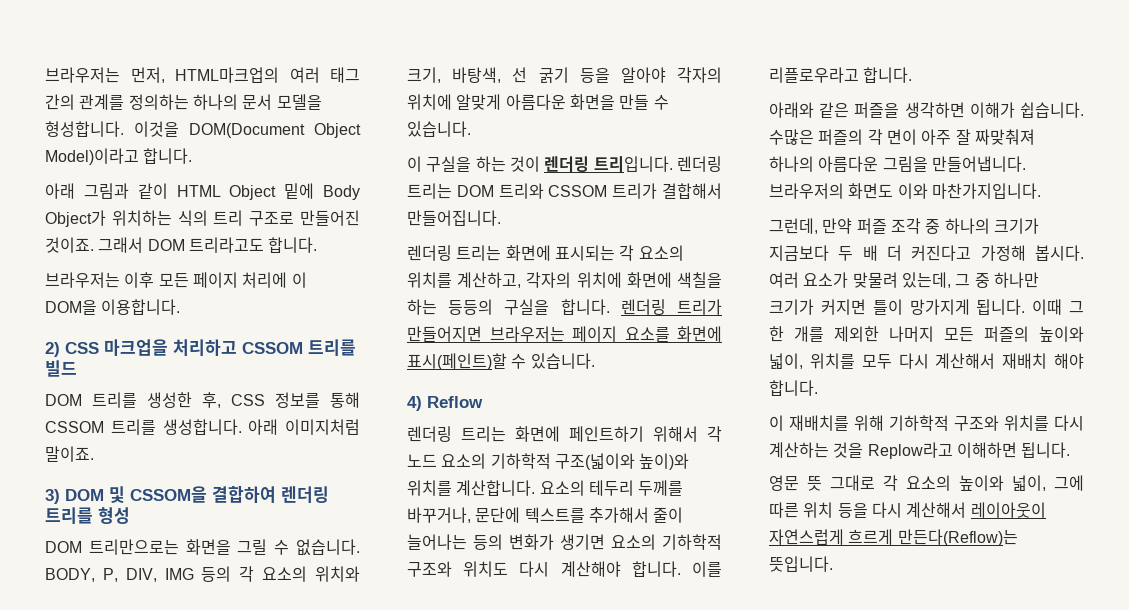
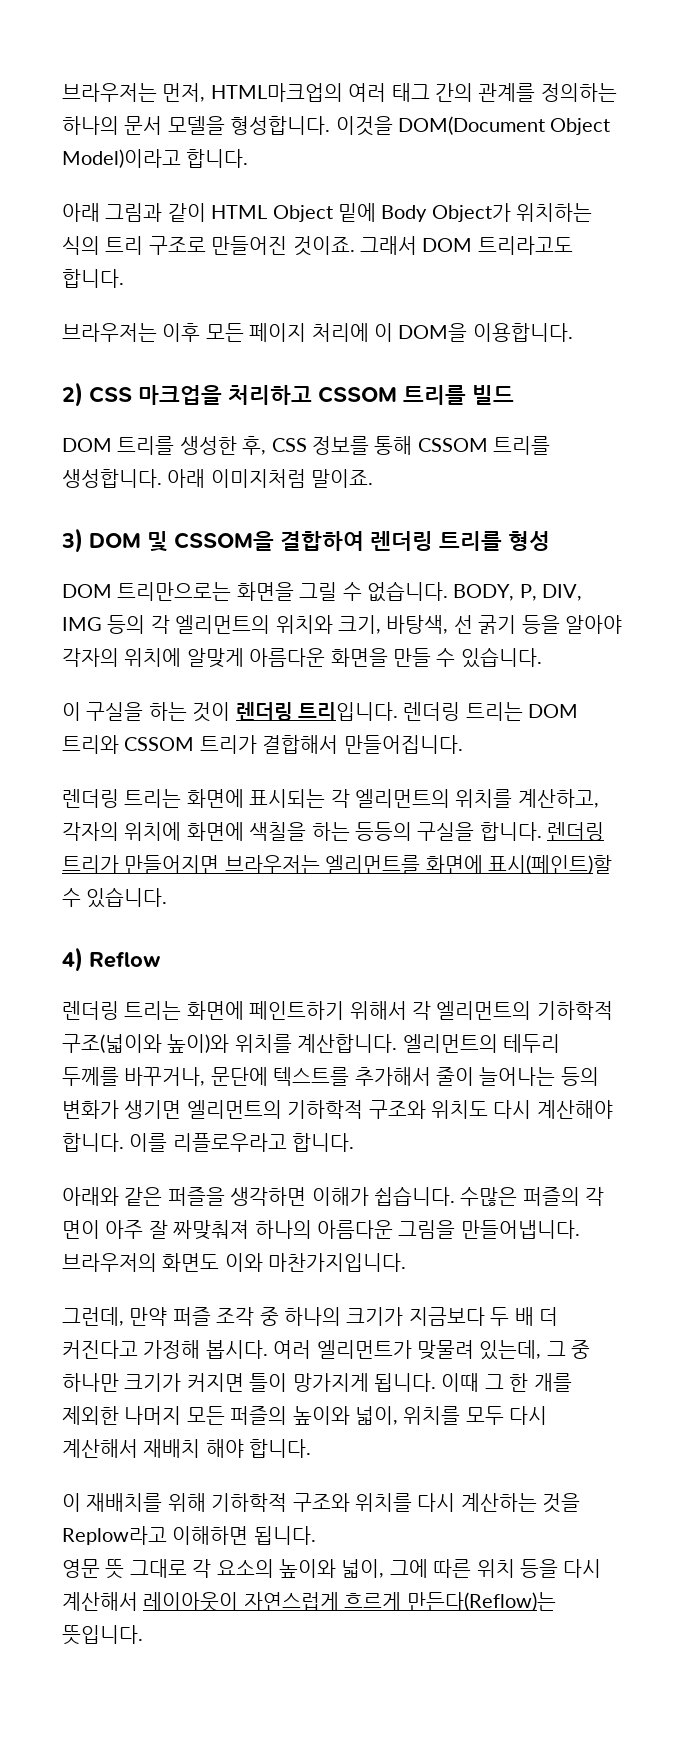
[262,566,308,582] 요소의 -> [175,615,271,634] 엘리먼트의
[638,245,684,261] 요소의 -> [355,789,450,808] 엘리먼트의
[572,326,670,342] 페이지 요소를 -> [325,855,421,874] 엘리먼트를
[407,453,487,469] 노드 요소의 -> [436,1001,532,1020] 엘리먼트의
[539,480,585,496] 요소의 -> [402,1034,498,1053] 엘리먼트의
[611,534,656,550] 요소의 -> [186,1100,282,1119] 엘리먼트의
[803,272,849,288] 요소가 -> [316,1340,412,1359] 엘리먼트가

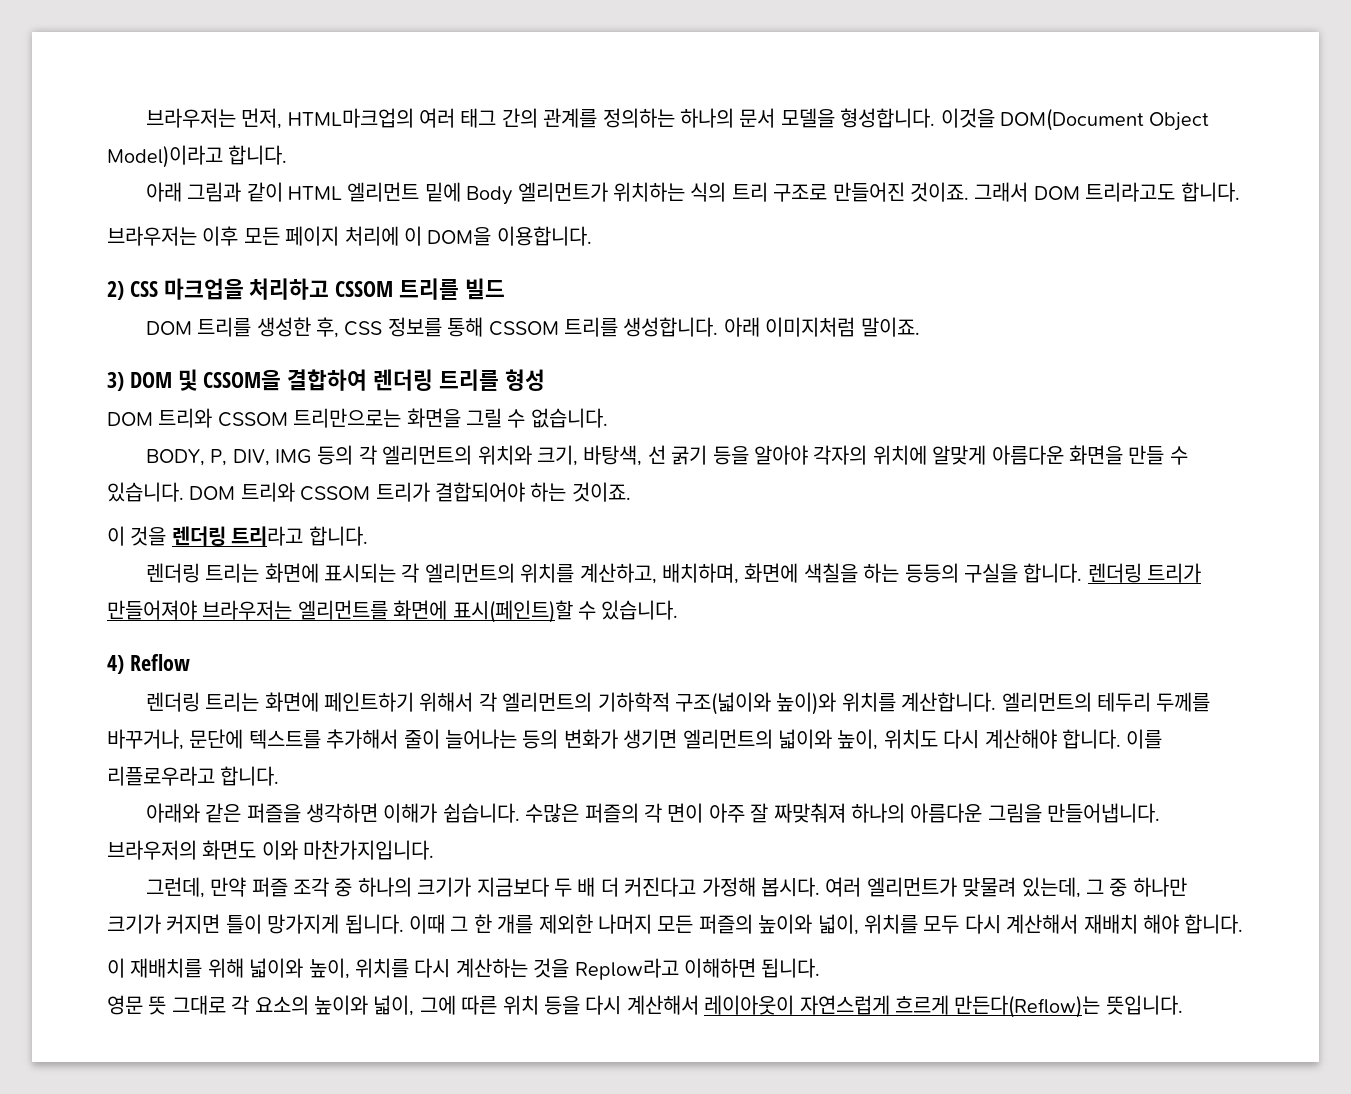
[272,205,333,222] Object -> [347,182,420,202] 엘리먼트
[431,203,511,222] Object가 -> [517,182,608,202] 엘리먼트가
(112, 591) none -> [158,408,288,428] 트리와 CSSOM
(448, 591) none -> (608, 418) //
[62,702,579,722] [62,735,463,754] // 이 구실을 하는 것이 렌더링 트리입니다. 렌더링 트리는 DOM 트리와 CSSOM 트리가 결합해서 만들어집니다. -> [189,482,631,502] [107,526,368,546] DOM 트리와 CSSOM 트리가 결합되어야 하는 것이죠. // 이 것을 렌더링 트리라고 합니다.
[62,822,182,841] 각자의 위치에 -> [662,563,740,584] 배치하며,
[124,855,220,874] 만들어지면 -> [107,600,197,620] 만들어져야
[287,1100,426,1119] 기하학적 구조와 -> [777,729,879,750] 넓이와 높이,
[211,1493,350,1512] 기하학적 구조와 -> [249,958,350,979] 넓이와 높이,

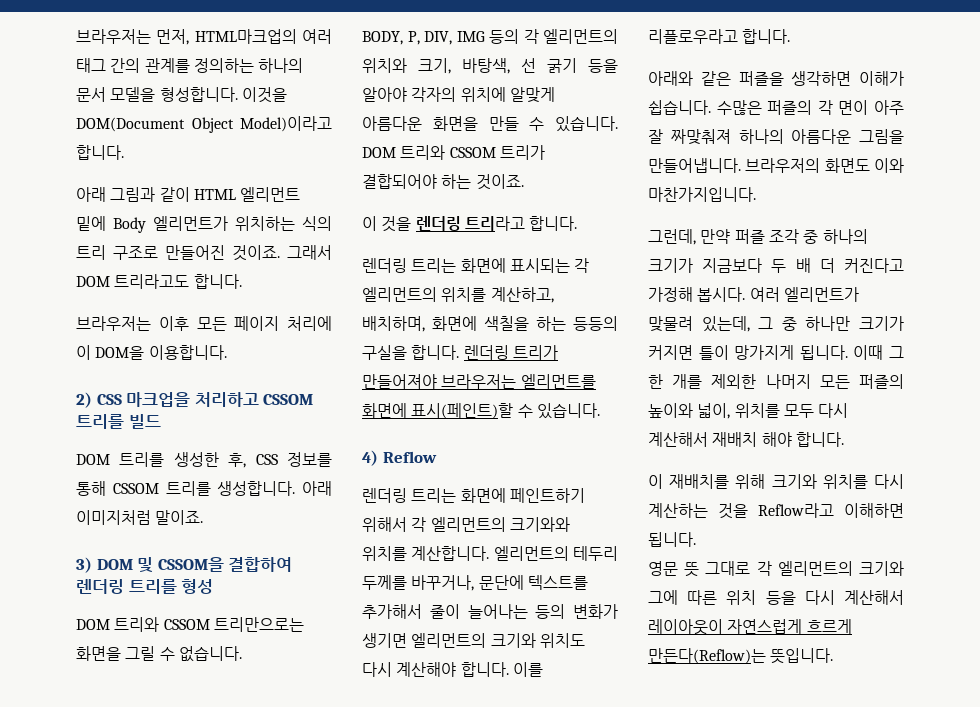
[597,692,837,715] 기하학적 구조(넓이와 높이)와 -> [509,517,570,532] 크기와와
[777,729,879,750] 넓이와 높이, -> [490,633,536,648] 크기와
[249,958,350,979] 넓이와 높이, -> [771,474,817,489] 크기와
[574,958,679,980] Replow라고 -> [758,503,834,518] Reflow라고
[254,995,415,1016] 요소의 높이와 넓이, -> [777,561,904,576] 엘리먼트의 크기와

